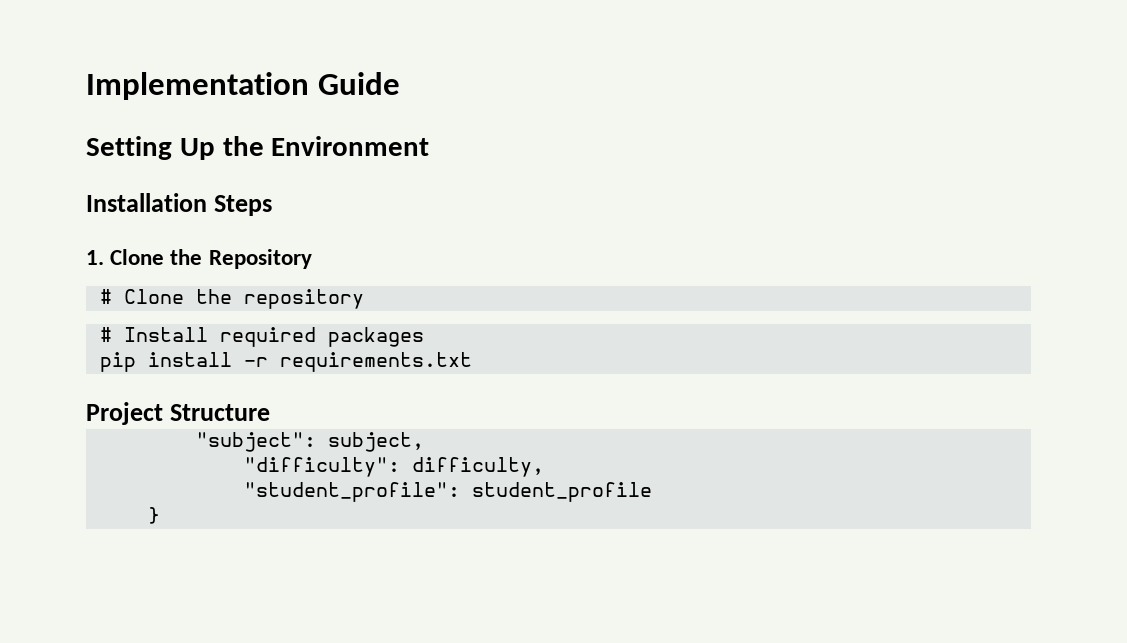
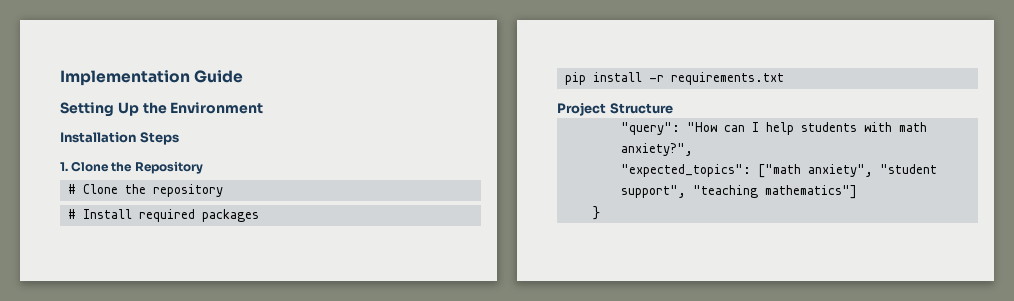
[195,432,424,452] [243,457,544,477] [243,482,652,502] "subject": subject, // "difficulty": difficulty, // "student_profile": student_profile -> [620,122,927,135] [620,143,693,156] [620,164,937,178] [620,185,857,199] "query": "How can I help students with math anxiety?", // "expected_topics": ["math anxiety", "student support", "teaching mathematics"]

